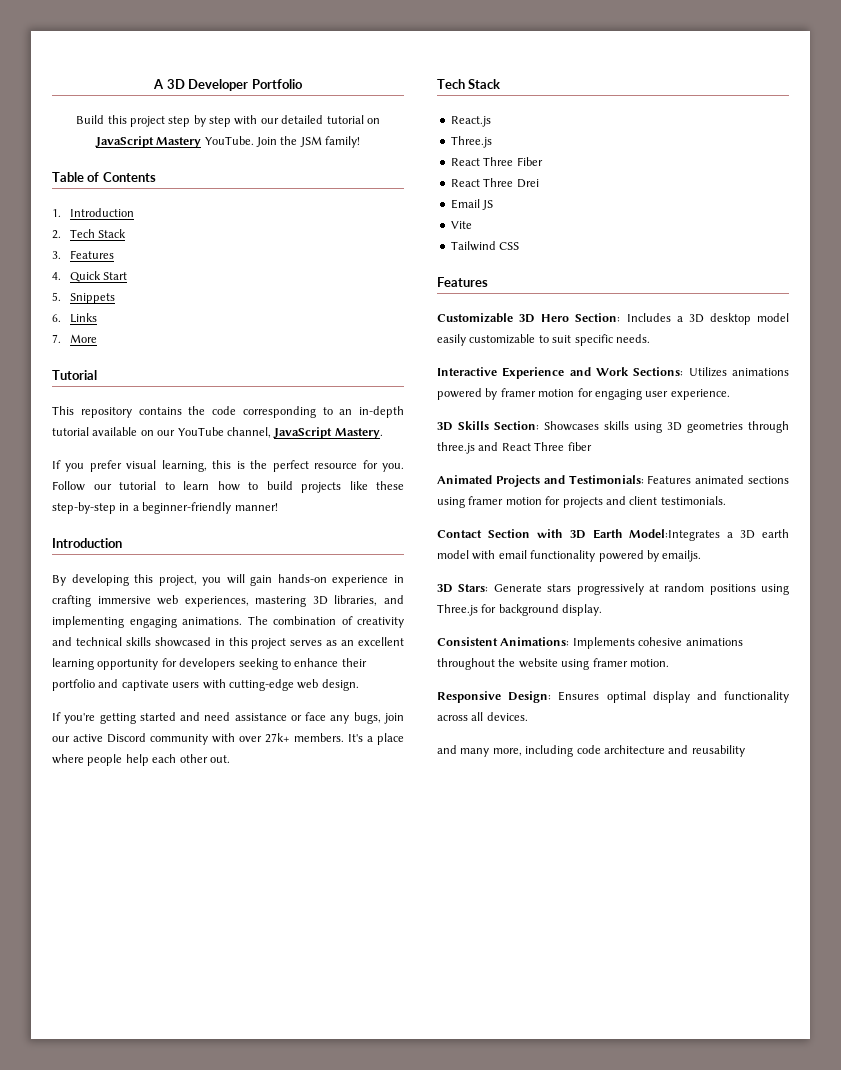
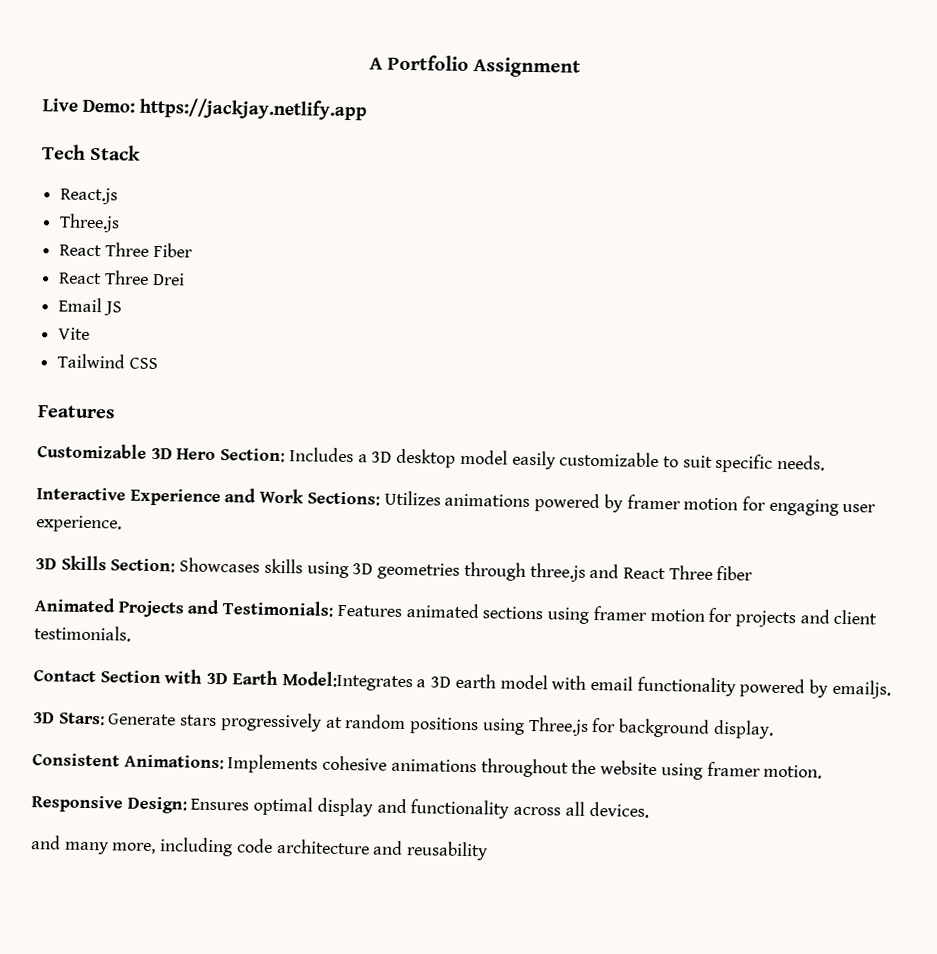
[166,79,249,91] 3D Developer -> (383, 63) none
[76,115,380,127] [94,136,361,148] [52,172,156,182] [52,208,135,217] [52,229,127,239] [52,250,115,259] [52,271,128,282] [52,292,116,304] [52,313,98,323] [52,334,98,343] [52,370,97,380] [52,406,404,418] [52,427,383,439] [52,460,404,472] [52,481,404,493] [52,502,278,514] [52,538,122,548] [52,574,404,586] [52,595,404,607] [52,616,404,628] [52,637,404,649] [52,658,367,670] [52,679,359,691] [52,712,404,724] [52,733,404,745] [52,754,230,766] // Build this project step by step with our detailed tutorial on JavaScript Mastery YouTube. Join the JSM family! // Table of Contents // 1. Introduction // 2. Tech Stack // 3. Features // 4. Quick Start // 5. Snippets // 6. Links // 7. More // Tutorial // This repository contains the code corresponding to an in-depth tutorial available on our YouTube channel, JavaScript Mastery. // If you prefer visual learning, this is the perfect resource for you. Follow our tutorial to learn how to build projects like these step-by-step in a beginner-friendly manner! // Introduction // By developing this project, you will gain hands-on experience in crafting immersive web experiences, mastering 3D libraries, and implementing engaging animations. The combination of creativity and technical skills showcased in this project serves as an excellent learning opportunity for developers seeking to enhance their portfolio and captivate users with cutting-edge web design. // If you're getting started and need assistance or face any bugs, join our active Discord community with over 27k+ members. It's a place where people help each other out. -> [473,57,582,78] [42,97,367,121] Assignment // Live Demo: https://jackjay.netlify.app

